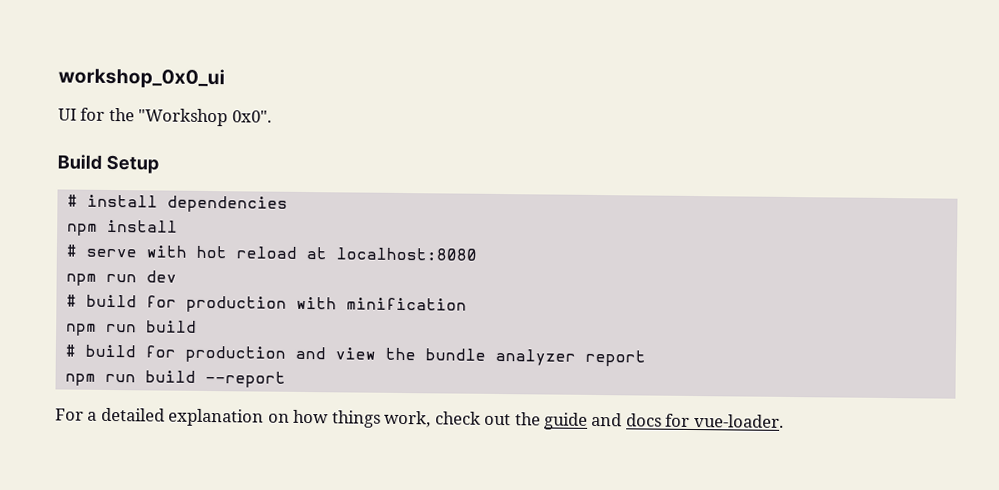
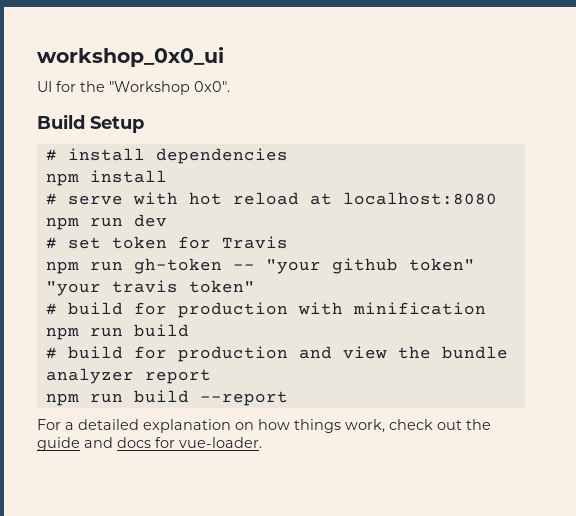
(177, 276) none -> [45,236,288,249] [45,258,475,274] [45,280,255,296] // # set token for Travis // npm run gh-token -- "your github token" "your travis token"

